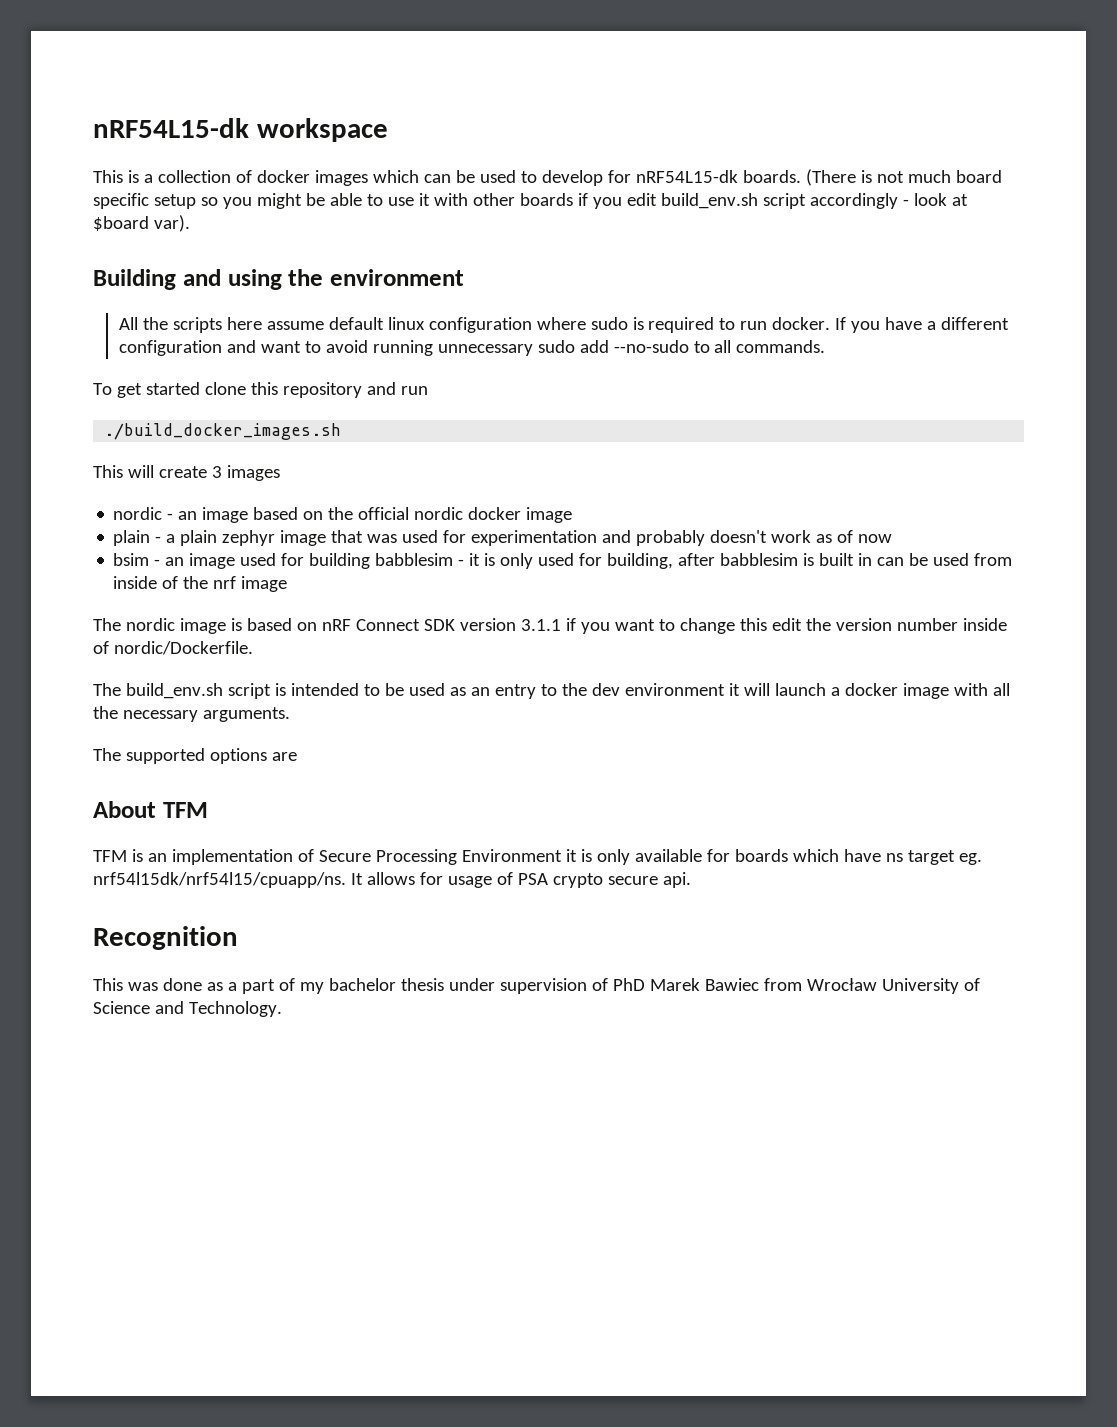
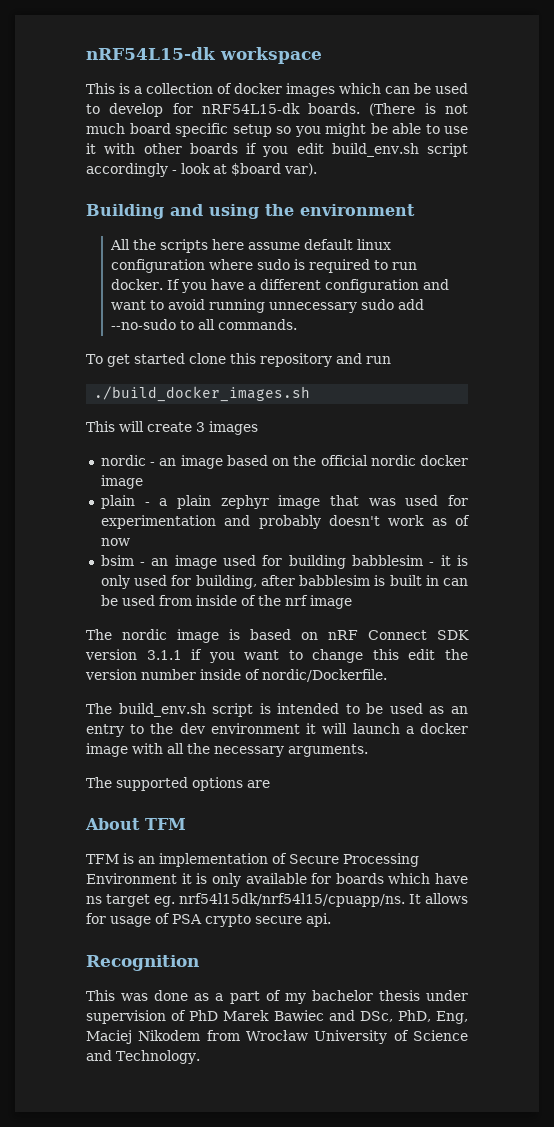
(759, 984) none -> [328,1010,468,1024] [86,1030,201,1044] and DSc, PhD, Eng, Maciej Nikodem

